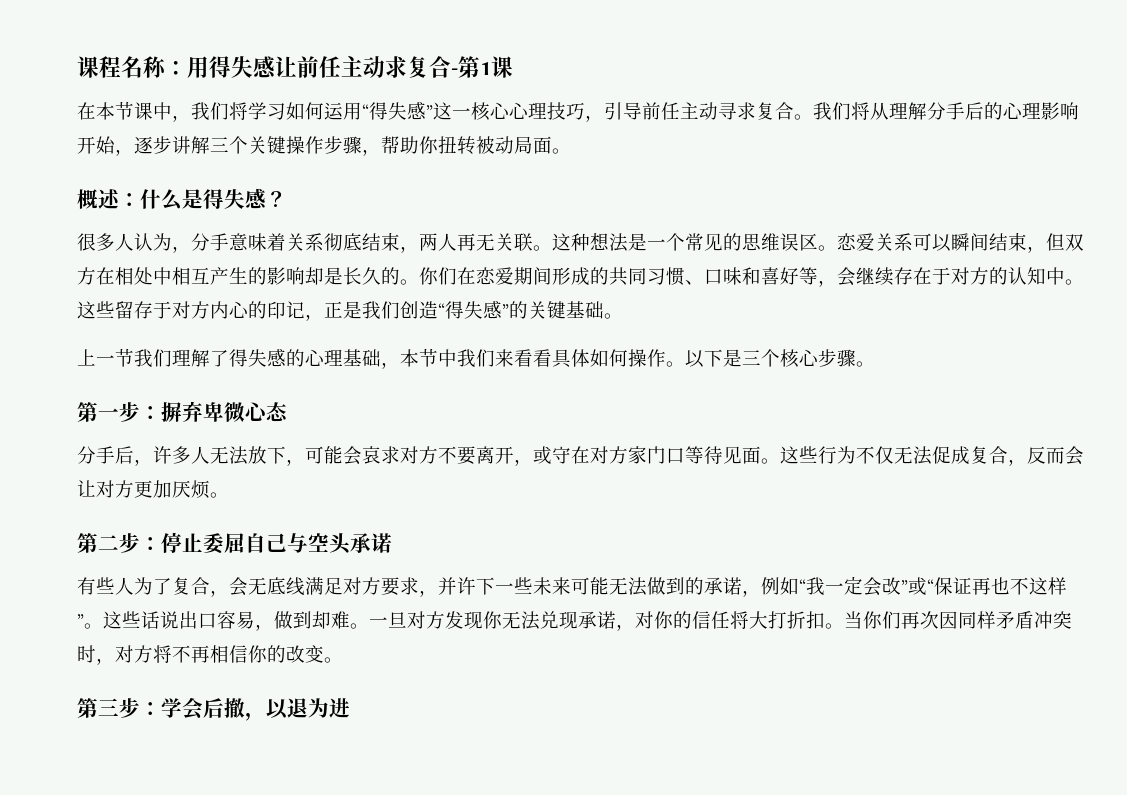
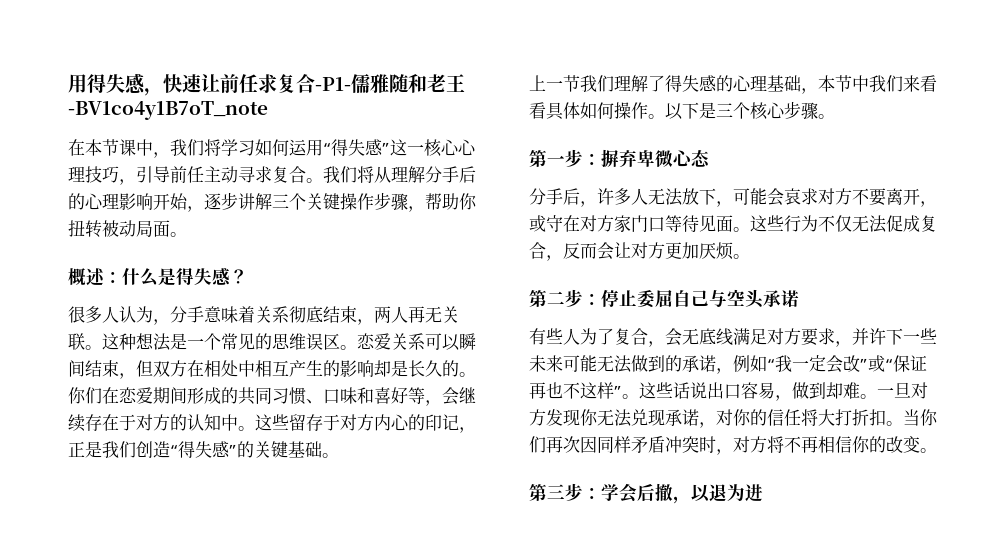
[77,56,513,79] 课程名称：用得失感让前任主动求复合-第1课 -> [68,73,465,96] [68,101,268,120] 用得失感，快速让前任求复合-P1-儒雅随和老王-BV1co4y1B7oT_note

